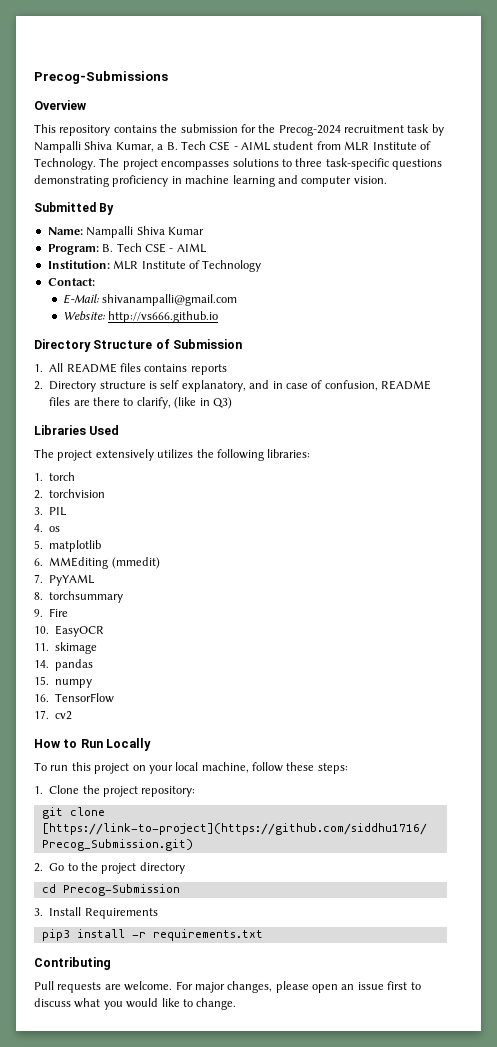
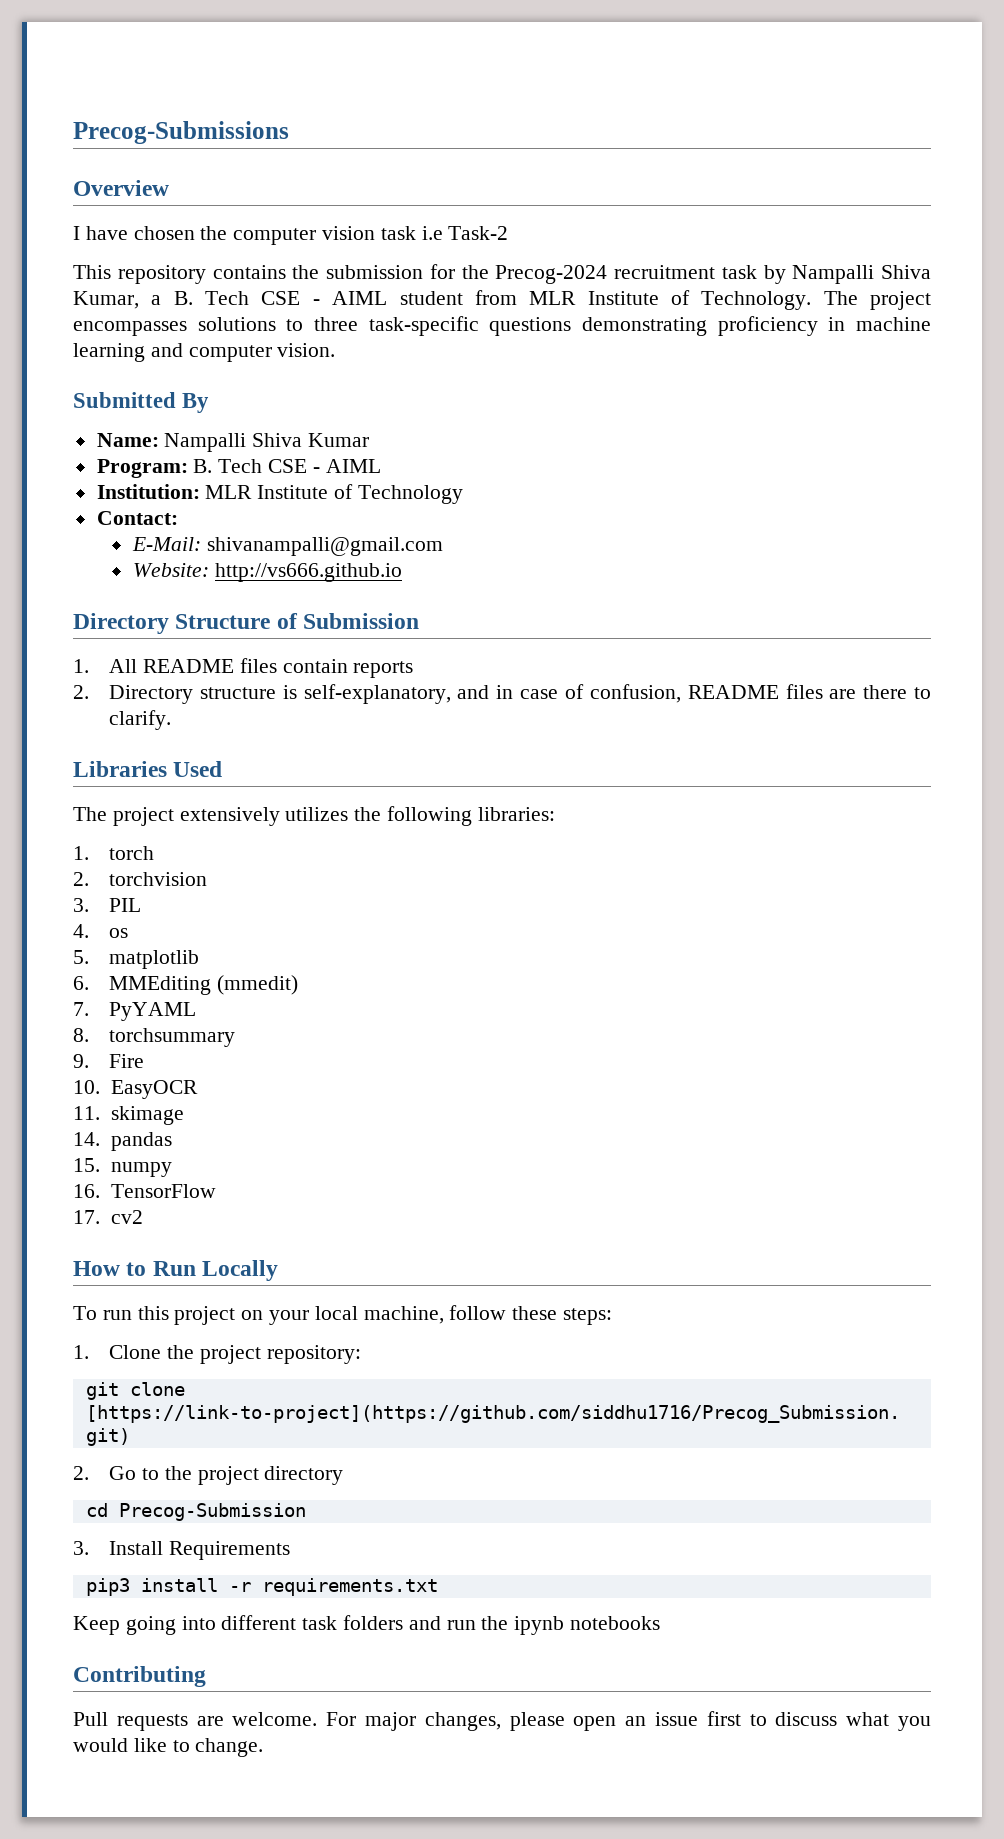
(86, 105) none -> [73,226,509,245] // I have chosen the computer vision task i.e Task-2
[144,364,188,372] contains -> [282,659,348,673] contain
[160,380,246,392] self explanatory, -> [303,684,451,704] self-explanatory,
[136,397,232,409] clarify, (like in Q3) -> [109,710,172,730] clarify.
(263, 935) none -> [73,1615,661,1635] // Keep going into different task folders and run the ipynb notebooks

